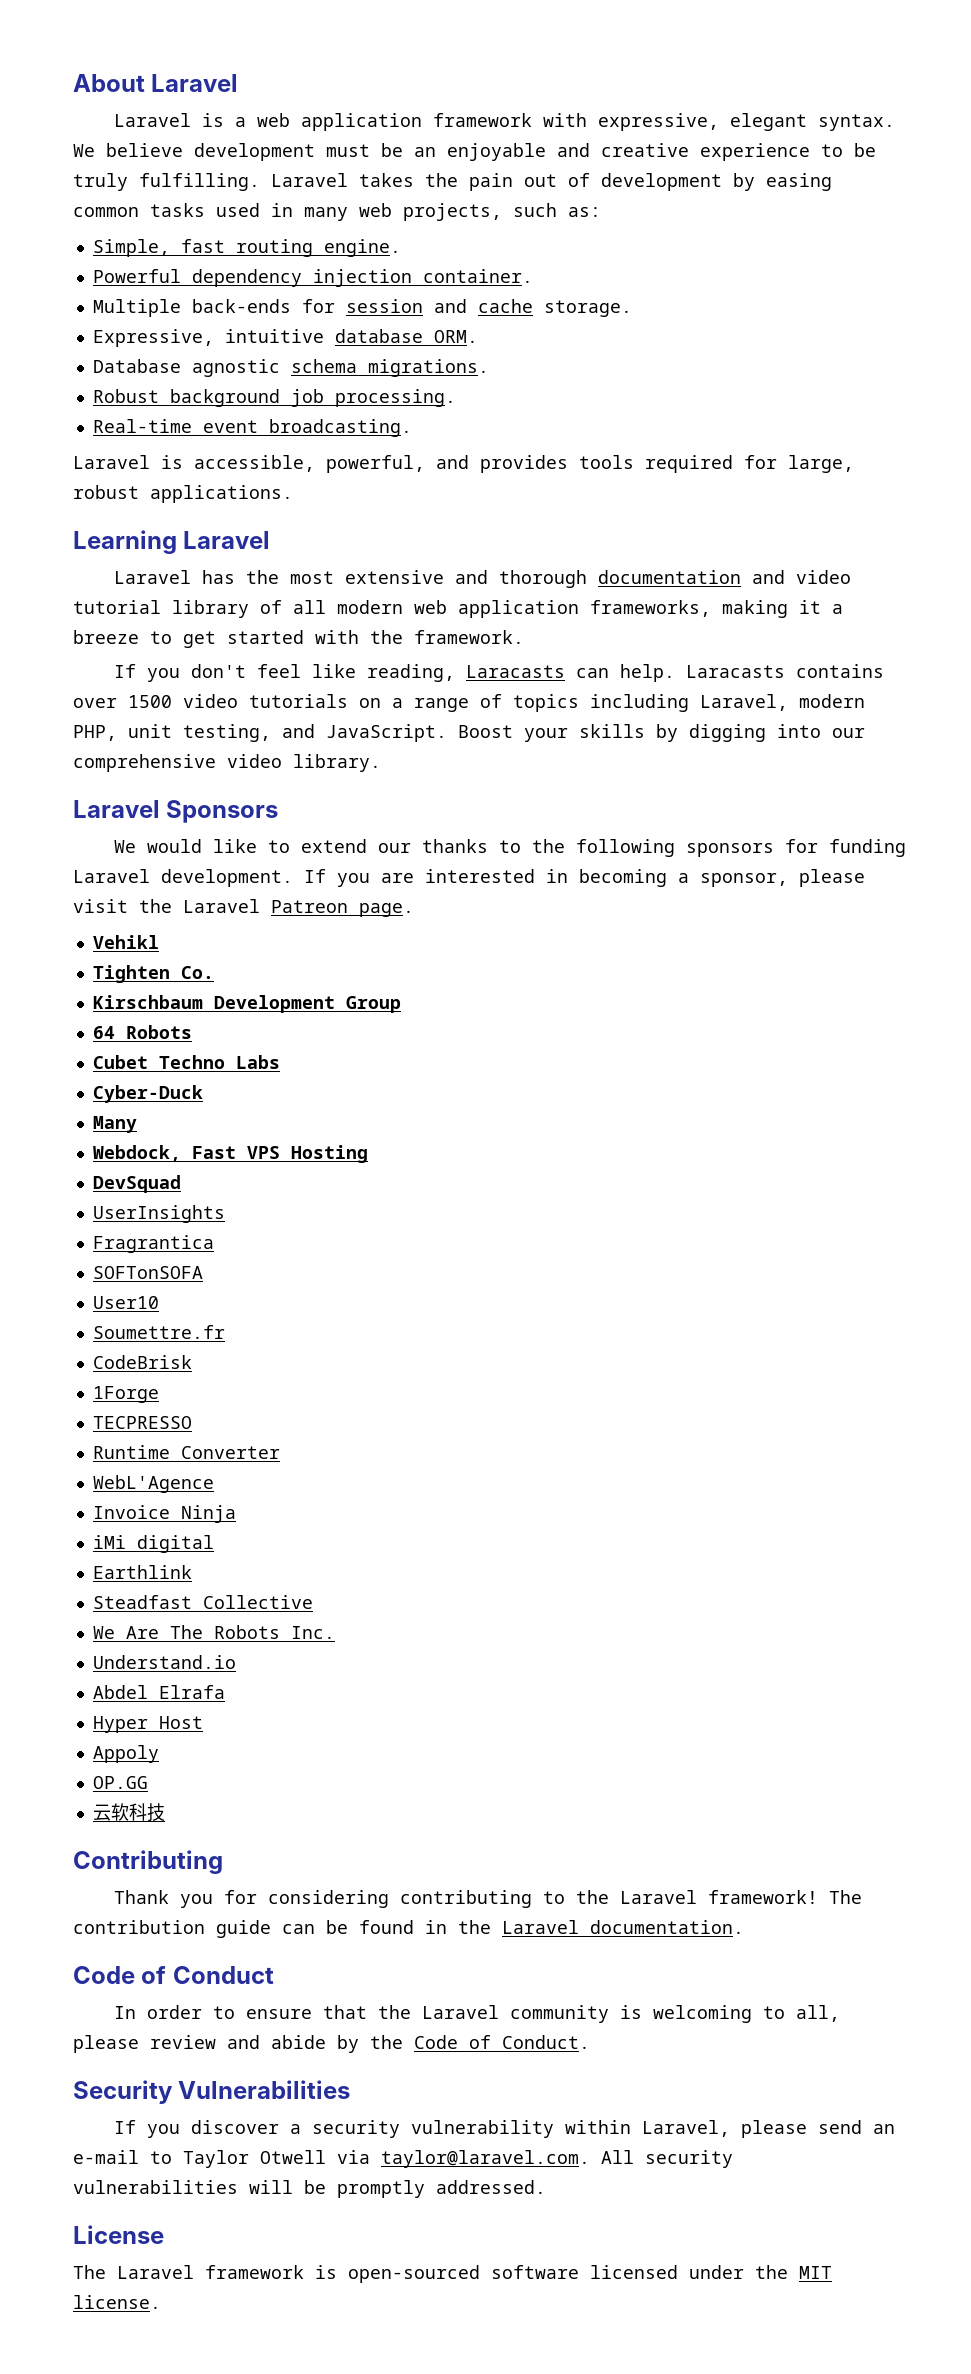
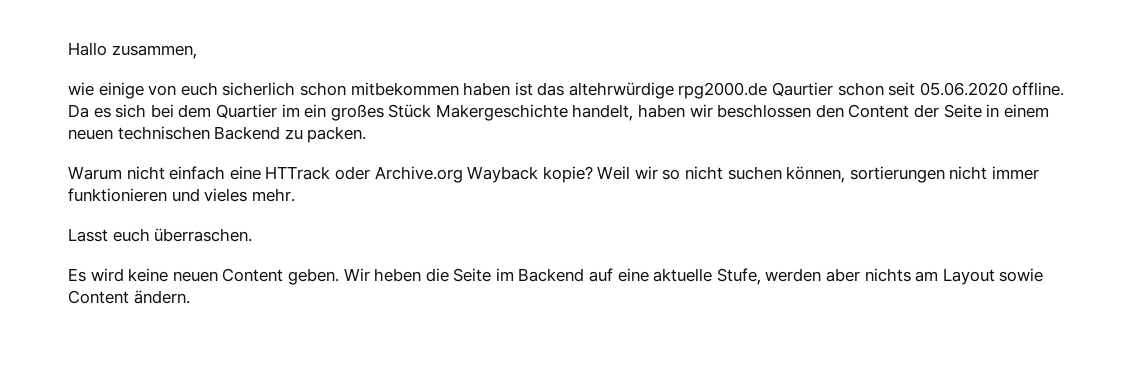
[73,74,239,92] [114,113,896,131] [73,143,876,161] [73,173,832,191] [73,203,601,221] [92,239,401,257] [92,269,533,287] [92,299,632,317] [92,329,478,347] [92,359,489,377] [92,389,456,407] [92,419,412,437] [73,455,854,473] [73,485,293,503] [73,530,271,554] [114,570,852,588] [73,600,843,618] [73,630,524,648] [114,664,885,682] [73,694,865,712] [73,724,865,742] [73,754,381,772] [73,800,279,823] [114,839,907,857] [73,869,865,887] [73,899,414,917] [92,935,159,949] [92,965,214,983] [92,995,401,1013] [92,1025,192,1039] [92,1055,280,1069] [92,1085,203,1103] [92,1116,137,1133] [92,1145,368,1163] [92,1175,181,1193] [92,1205,225,1223] [92,1235,214,1253] [92,1266,203,1279] [92,1296,159,1309] [92,1325,225,1339] [92,1355,192,1369] [92,1386,159,1403] [92,1416,192,1429] [92,1445,280,1459] [92,1475,214,1493] [92,1505,236,1523] [92,1535,214,1553] [92,1565,192,1579] [92,1595,313,1609] [92,1625,335,1639] [92,1655,236,1669] [92,1685,225,1699] [92,1716,203,1733] [92,1745,159,1763] [92,1776,148,1789] [92,1803,165,1822] [73,1850,223,1874] [114,1890,863,1908] [73,1920,744,1938] [73,1966,274,1984] [114,2005,841,2023] [73,2035,590,2053] [73,2080,351,2104] [114,2120,896,2138] [73,2150,733,2168] [73,2180,546,2198] [73,2225,164,2244] [73,2265,832,2283] [73,2295,161,2309] About Laravel // Laravel is a web application framework with expressive, elegant syntax. We believe development must be an enjoyable and creative experience to be truly fulfilling. Laravel takes the pain out of development by easing common tasks used in many web projects, such as: // Simple, fast routing engine. // Powerful dependency injection container. // Multiple back-ends for session and cache storage. // Expressive, intuitive database ORM. // Database agnostic schema migrations. // Robust background job processing. // Real-time event broadcasting. // Laravel is accessible, powerful, and provides tools required for large, robust applications. // Learning Laravel // Laravel has the most extensive and thorough documentation and video tutorial library of all modern web application frameworks, making it a breeze to get started with the framework. // If you don't feel like reading, Laracasts can help. Laracasts contains over 1500 video tutorials on a range of topics including Laravel, modern PHP, unit testing, and JavaScript. Boost your skills by digging into our comprehensive video library. // Laravel Sponsors // We would like to extend our thanks to the following sponsors for funding Laravel development. If you are interested in becoming a sponsor, please visit the Laravel Patreon page. // Vehikl // Tighten Co. // Kirschbaum Development Group // 64 Robots // Cubet Techno Labs // Cyber-Duck // Many // Webdock, Fast VPS Hosting // DevSquad // UserInsights // Fragrantica // SOFTonSOFA // User10 // Soumettre.fr // CodeBrisk // 1Forge // TECPRESSO // Runtime Converter // WebL'Agence // Invoice Ninja // iMi digital // Earthlink // Steadfast Collective // We Are The Robots Inc. // Understand.io // Abdel Elrafa // Hyper Host // Appoly // OP.GG // 云软科技 // Contributing // Thank you for considering contributing to the Laravel framework! The contribution guide can be found in the Laravel documentation. // Code of Conduct // In order to ensure that the Laravel community is welcoming to all, please review and abide by the Code of Conduct. // Security Vulnerabilities // If you discover a security vulnerability within Laravel, please send an e-mail to Taylor Otwell via taylor@laravel.com. All security vulnerabilities will be promptly addressed. // License // The Laravel framework is open-sourced software licensed under the MIT license. -> [68,42,197,59] [68,82,1065,99] [68,104,1049,121] [68,126,367,143] [68,166,1040,183] [68,188,295,202] [68,228,253,242] [68,268,1044,285] [68,290,190,304] Hallo zusammen, // wie einige von euch sicherlich schon mitbekommen haben ist das altehrwürdige rpg2000.de Qaurtier schon seit 05.06.2020 offline. Da es sich bei dem Quartier im ein großes Stück Makergeschichte handelt, haben wir beschlossen den Content der Seite in einem neuen technischen Backend zu packen. // Warum nicht einfach eine HTTrack oder Archive.org Wayback kopie? Weil wir so nicht suchen können, sortierungen nicht immer funktionieren und vieles mehr. // Lasst euch überraschen. // Es wird keine neuen Content geben. Wir heben die Seite im Backend auf eine aktuelle Stufe, werden aber nichts am Layout sowie Content ändern.

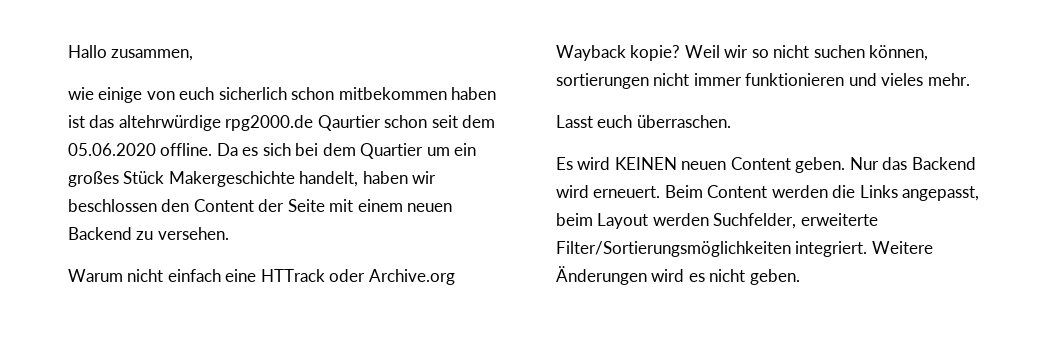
(916, 89) none -> [462,115,496,128] dem
[281,104,300,117] im -> [426,147,450,156] um
[986,104,1000,117] in -> [329,199,354,212] mit
[117,126,210,140] technischen -> (453, 207) none
[307,126,367,143] packen. -> [157,227,229,240] versehen.
[128,268,169,282] keine -> [614,157,677,170] KEINEN
[343,268,1044,285] [68,290,190,304] Wir heben die Seite im Backend auf eine aktuelle Stufe, werden aber nichts am Layout sowie Content ändern. -> [849,157,976,170] [556,185,980,201] [556,213,878,229] [556,241,933,257] [556,266,800,285] Nur das Backend wird erneuert. Beim Content werden die Links angepasst, beim Layout werden Suchfelder, erweiterte Filter/Sortierungsmöglichkeiten integriert. Weitere Änderungen wird es nicht geben.

